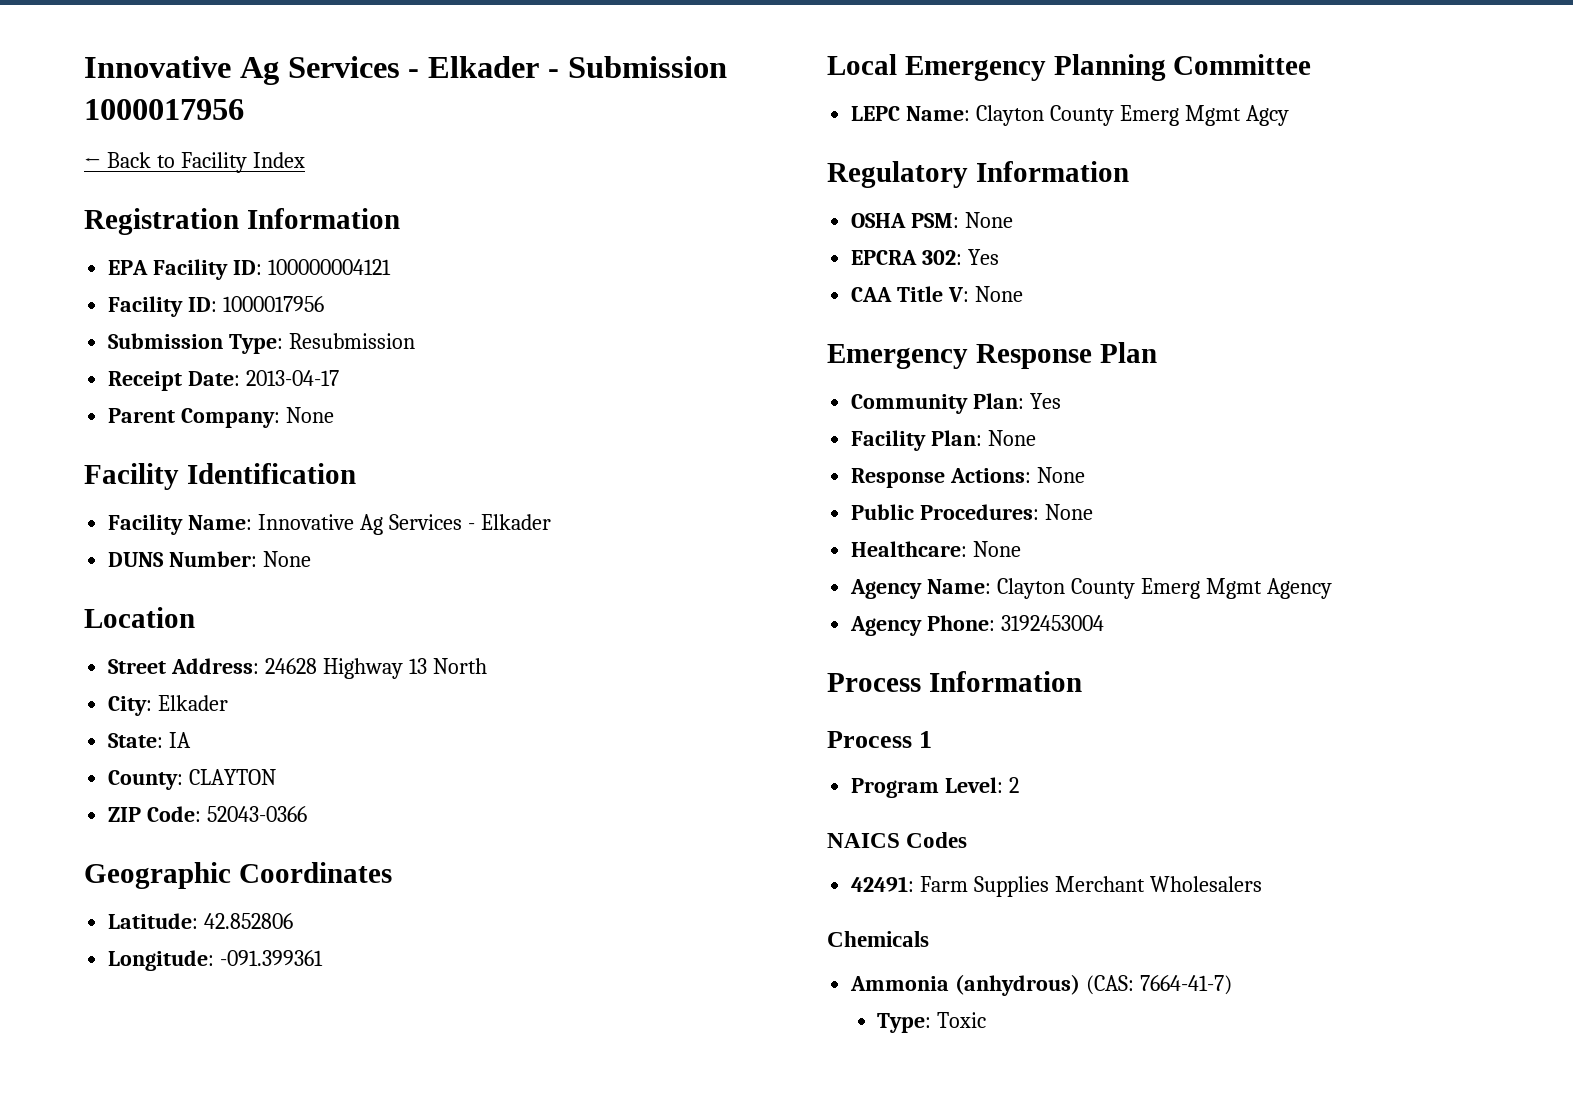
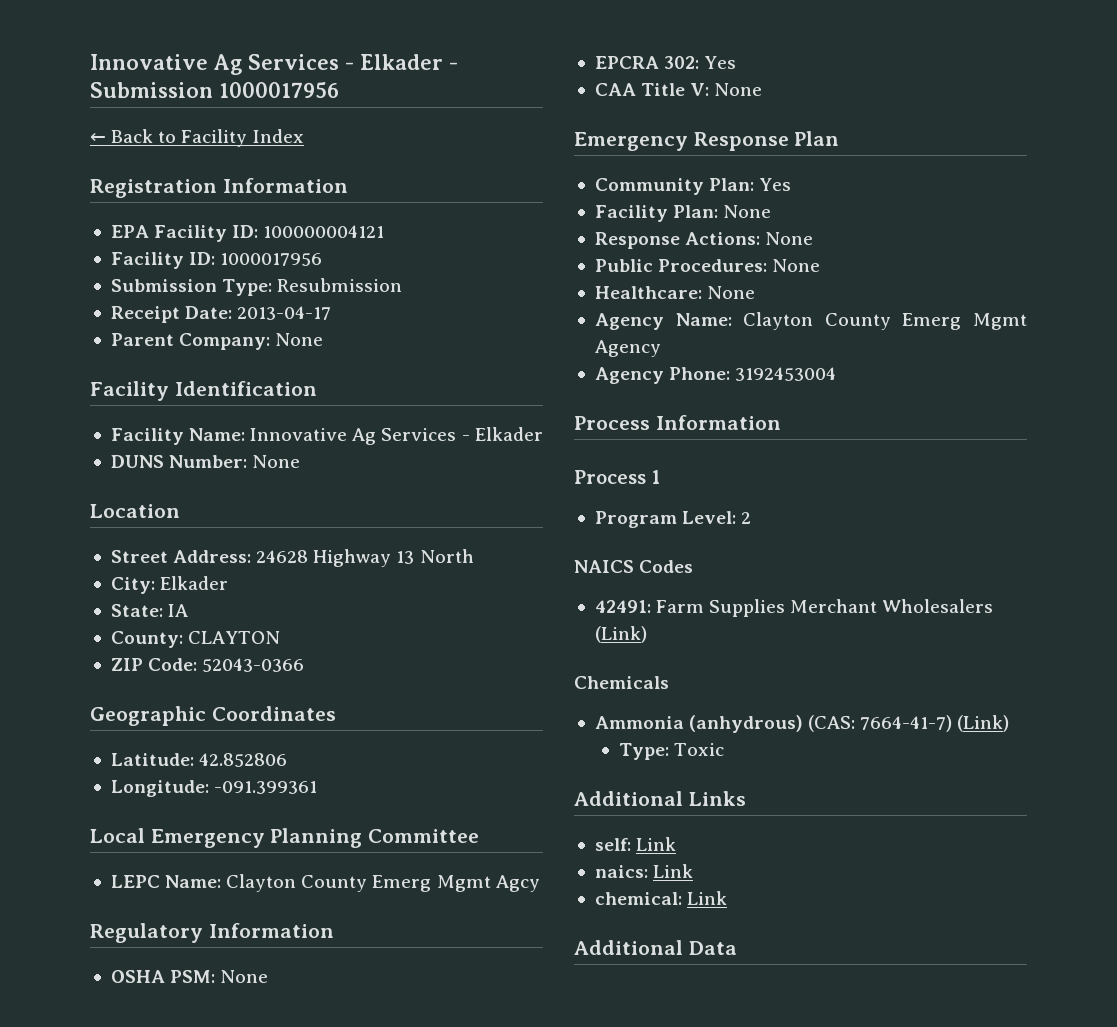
(1262, 884) none -> [594,626,647,643] (Link)
(1233, 985) none -> [957,715,1010,732] (Link)
(987, 1020) none -> [574,791,746,806] [594,837,677,851] [594,864,694,878] [594,891,728,905] [574,940,737,955] // Additional Links // self: Link // naics: Link // chemical: Link // Additional Data

